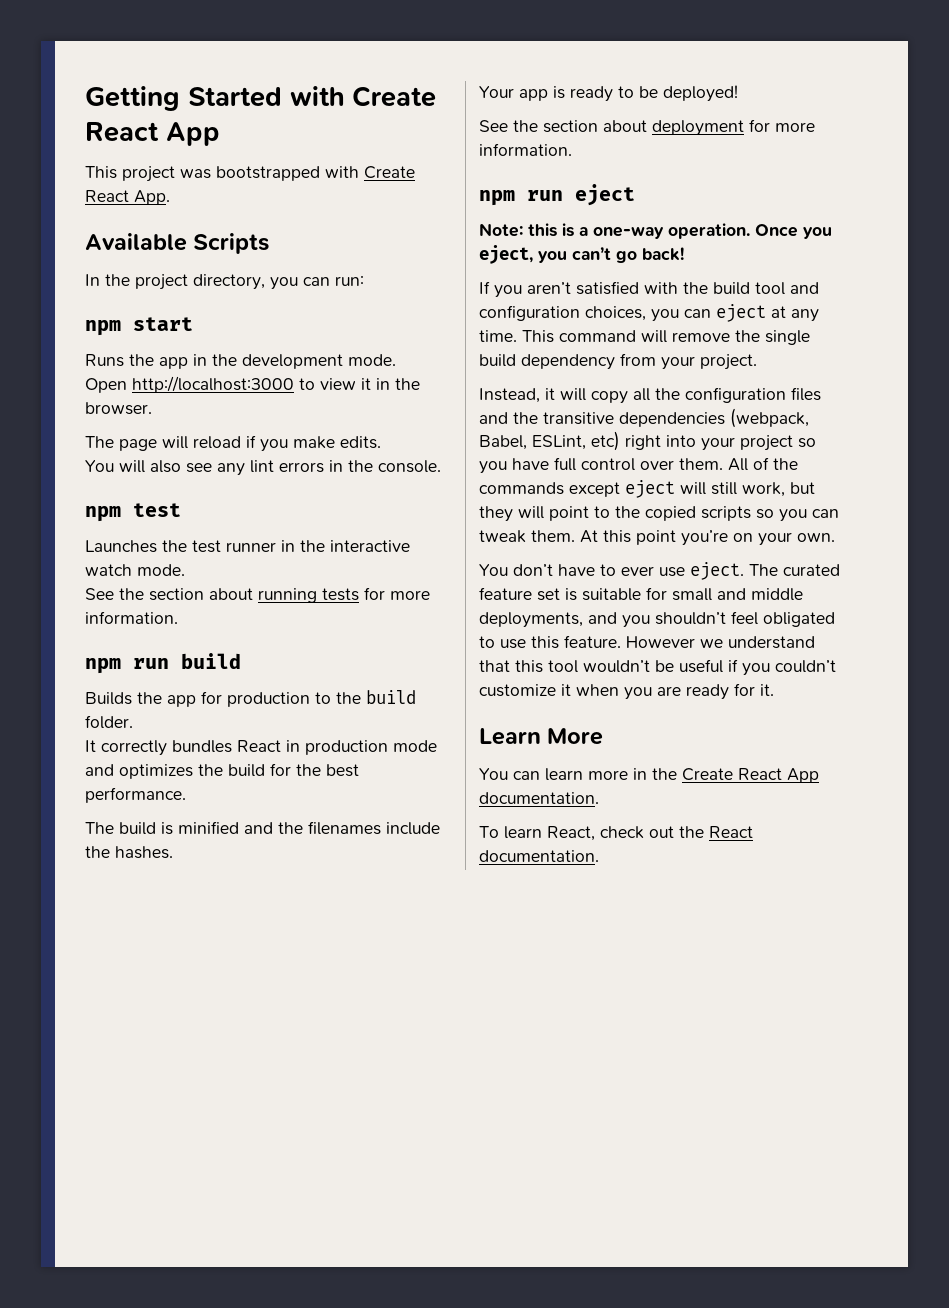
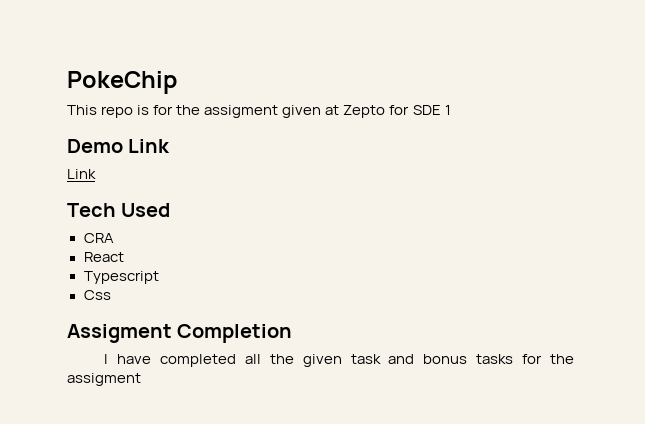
[85,86,436,111] [85,122,220,146] [85,166,415,182] [85,190,170,205] [85,233,270,254] [85,274,364,290] [85,317,193,336] [85,354,396,369] [85,376,420,393] [85,402,152,415] [85,435,381,452] [85,460,441,476] [85,503,181,522] [85,540,410,553] [85,564,185,576] [85,587,430,603] [85,611,178,624] [85,653,241,674] [85,690,416,707] [85,715,133,729] [85,740,437,756] [85,763,359,779] [85,787,186,803] [85,821,440,835] [85,846,173,859] [479,85,738,102] [479,119,815,136] [479,143,572,156] [479,184,635,206] [479,223,832,239] [479,245,684,264] [479,281,819,298] [479,304,819,322] [479,330,810,345] [479,353,757,370] [479,387,821,404] [479,408,809,428] [479,431,816,451] [479,457,798,474] [479,480,815,498] [479,506,839,522] [479,530,835,546] [479,562,840,580] [479,587,803,601] [479,611,835,628] [479,635,815,649] [479,659,836,676] [479,683,774,700] [479,728,604,745] [479,768,819,783] [479,792,599,804] [479,826,753,841] [479,850,599,862] Getting Started with Create React App // This project was bootstrapped with Create React App. // Available Scripts // In the project directory, you can run: // npm start // Runs the app in the development mode. // Open http://localhost:3000 to view it in the browser. // The page will reload if you make edits. // You will also see any lint errors in the console. // npm test // Launches the test runner in the interactive watch mode. // See the section about running tests for more information. // npm run build // Builds the app for production to the build folder. // It correctly bundles React in production mode and optimizes the build for the best performance. // The build is minified and the filenames include the hashes. // Your app is ready to be deployed! // See the section about deployment for more information. // npm run eject // Note: this is a one-way operation. Once you eject, you can’t go back! // If you aren’t satisfied with the build tool and configuration choices, you can eject at any time. This command will remove the single build dependency from your project. // Instead, it will copy all the configuration files and the transitive dependencies (webpack, Babel, ESLint, etc) right into your project so you have full control over them. All of the commands except eject will still work, but they will point to the copied scripts so you can tweak them. At this point you’re on your own. // You don’t have to ever use eject. The curated feature set is suitable for small and middle deployments, and you shouldn’t feel obligated to use this feature. However we understand that this tool wouldn’t be useful if you couldn’t customize it when you are ready for it. // Learn More // You can learn more in the Create React App documentation. // To learn React, check out the React documentation. -> [67,71,177,94] [67,105,451,118] [67,139,171,153] [67,169,96,179] [67,203,171,217] [83,233,114,243] [83,252,124,262] [83,271,159,284] [83,290,111,300] [67,324,293,343] [104,354,574,367] [67,373,141,386] PokeChip // This repo is for the assigment given at Zepto for SDE 1 // Demo Link // Link // Tech Used // CRA // React // Typescript // Css // Assigment Completion // I have completed all the given task and bonus tasks for the assigment

